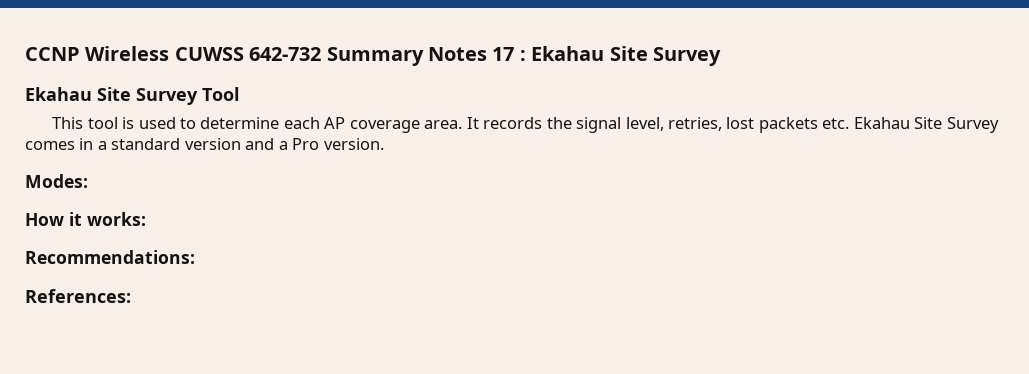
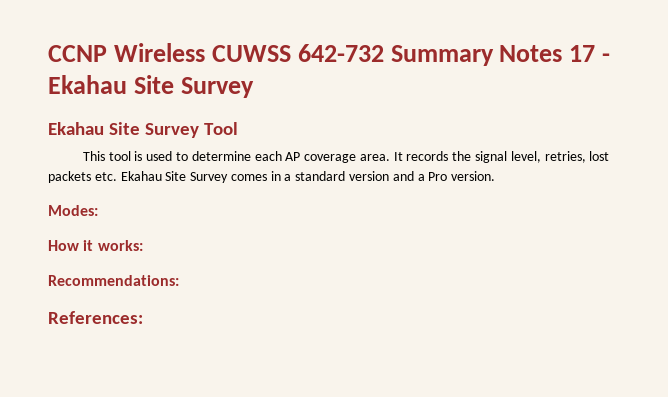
[519,50,526,61] : -> [602,53,611,62] -

